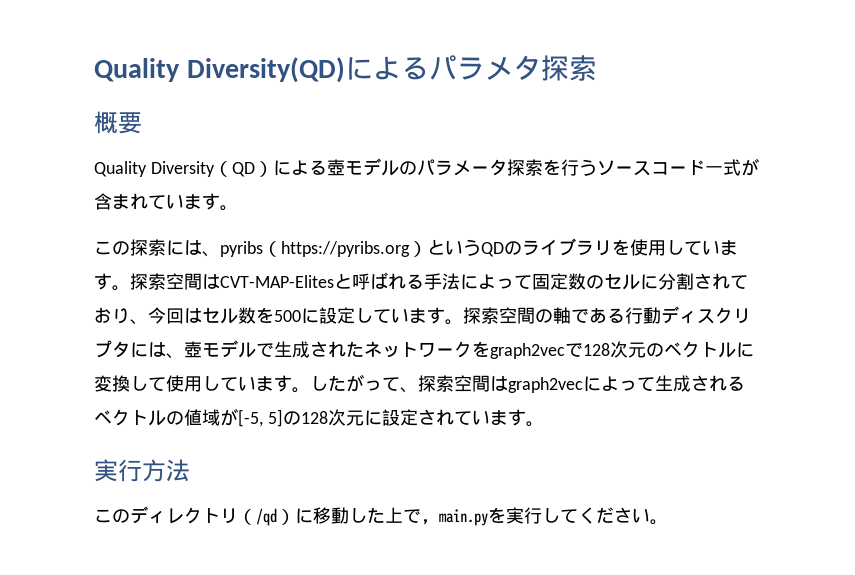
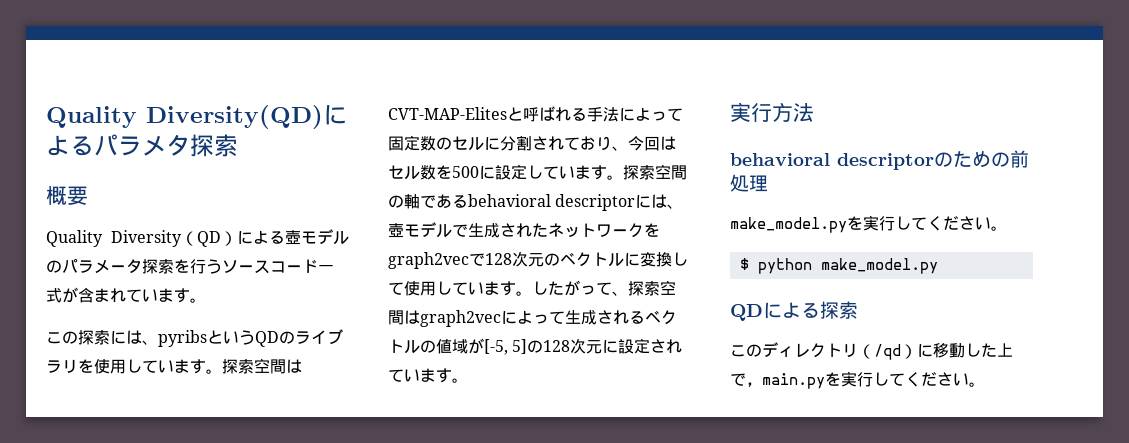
[263,241,427,257] （https://pyribs.org） -> (207, 338) none
[625,306,751,324] [94,340,130,358] 行動ディスクリプタ -> [468,194,636,211] behavioral descriptor
(190, 470) none -> [730,150,1029,170] [730,174,768,192] [730,215,1007,233] [739,258,938,274] [730,301,858,321] // behavioral descriptorのための前処理 // make_model.pyを実行してください。 // $ python make_model.py // QDによる探索

